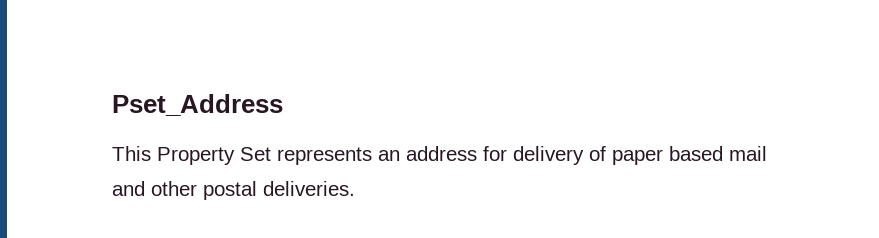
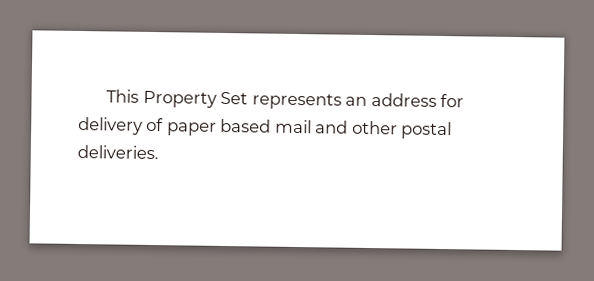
[112,94,283,116] Pset_Address // -> (106, 96) none

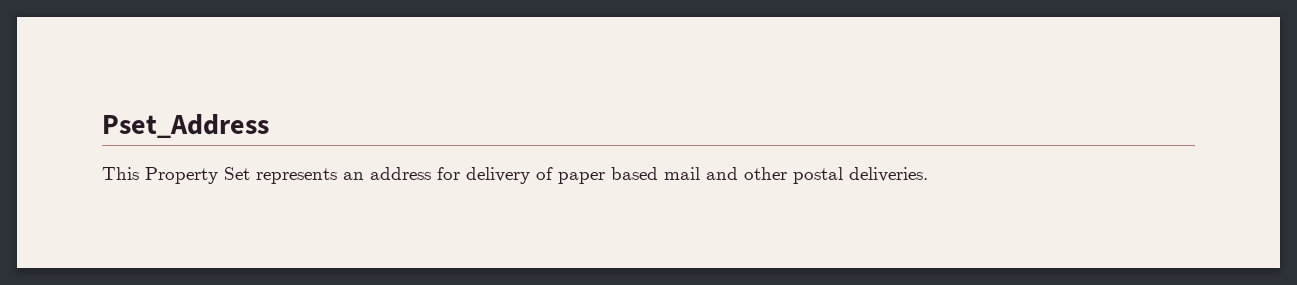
(106, 96) none -> [102,114,269,138] Pset_Address //

